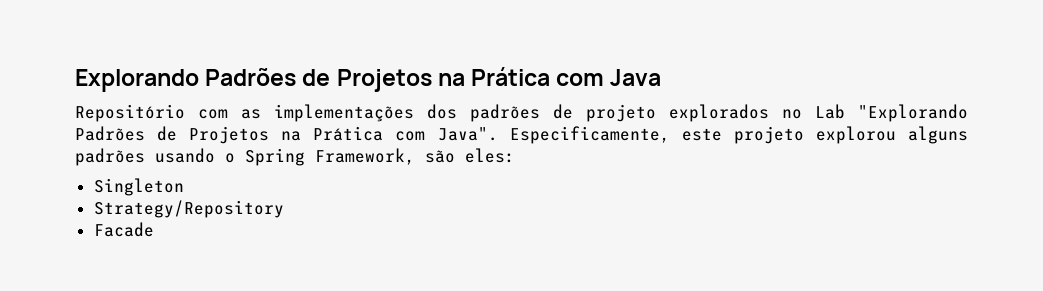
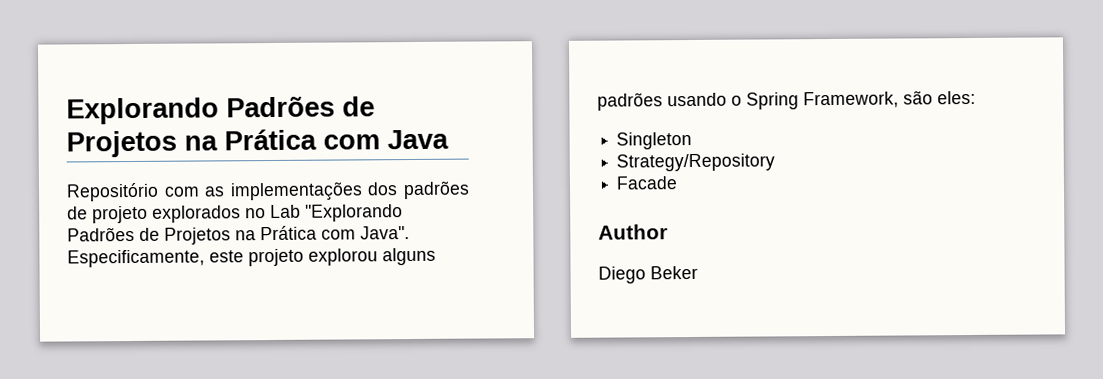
(154, 229) none -> [598,224,668,240] [598,265,698,284] // Author // Diego Beker

